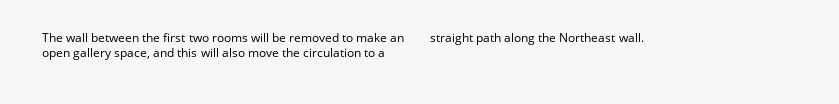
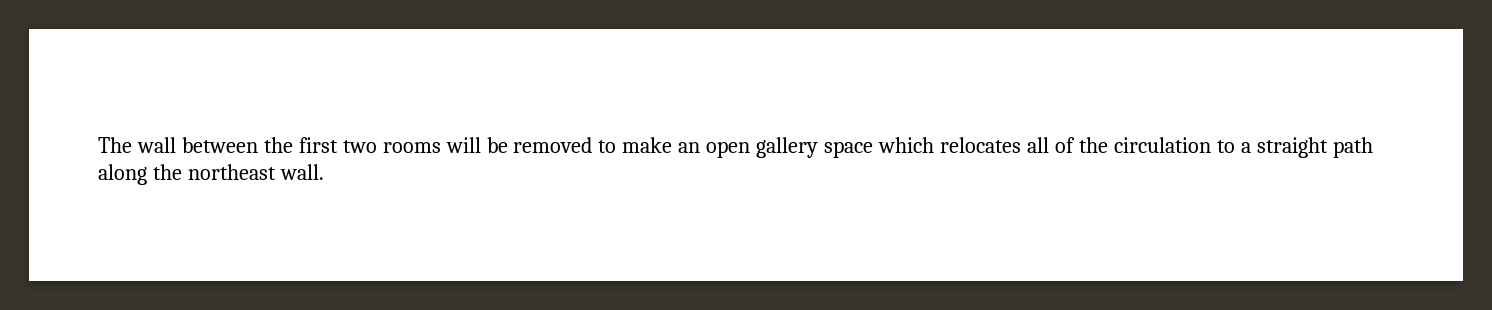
[114,48,279,60] space, and this will also move -> [824,137,1075,158] space which relocates all of
[559,33,616,42] Northeast -> [187,164,276,180] northeast

